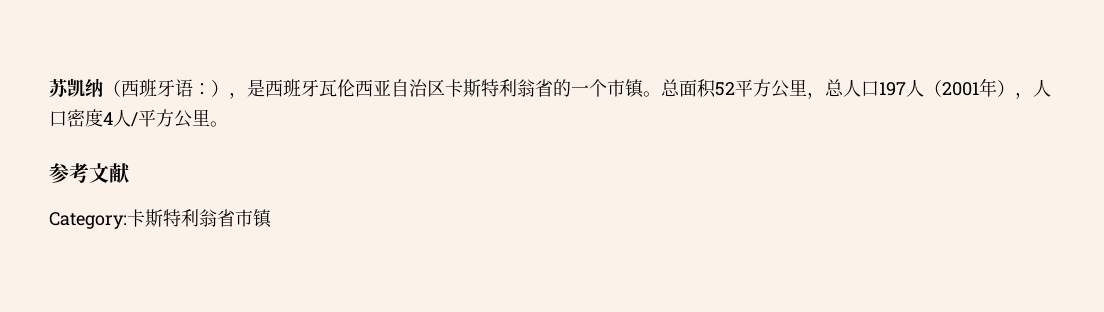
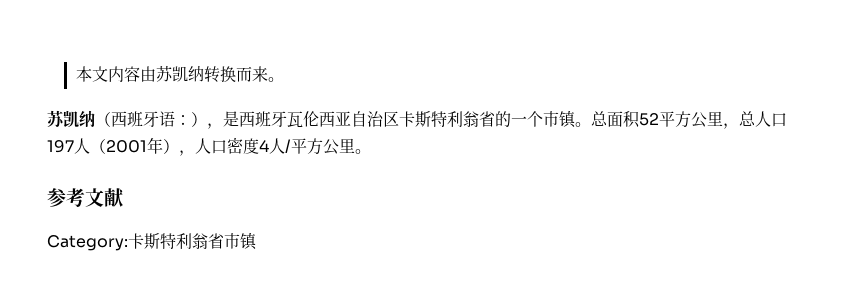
(49, 88) none -> [75,65,284,83] 本文内容由苏凯纳转换而来。 //

